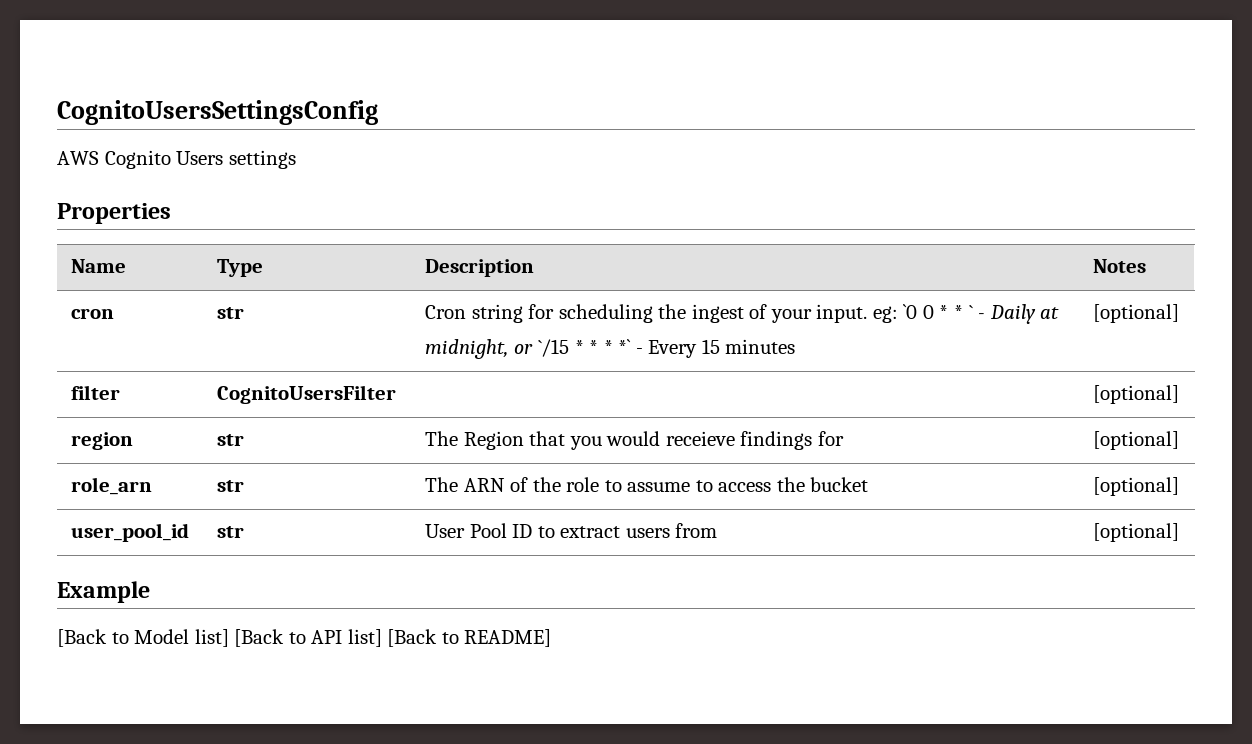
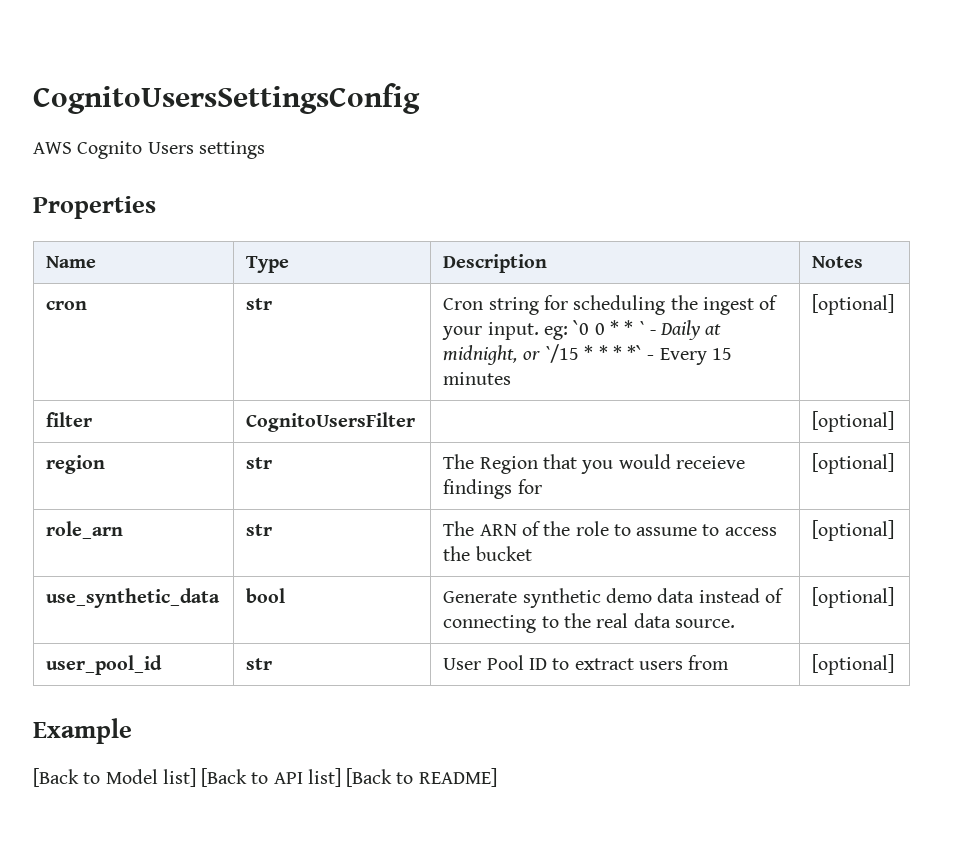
(1179, 486) none -> [46,588,221,608] [246,588,286,603] [443,588,784,608] [443,613,735,633] [812,587,895,608] // use_synthetic_data | bool | Generate synthetic demo data instead of connecting to the real data source. | [optional]

